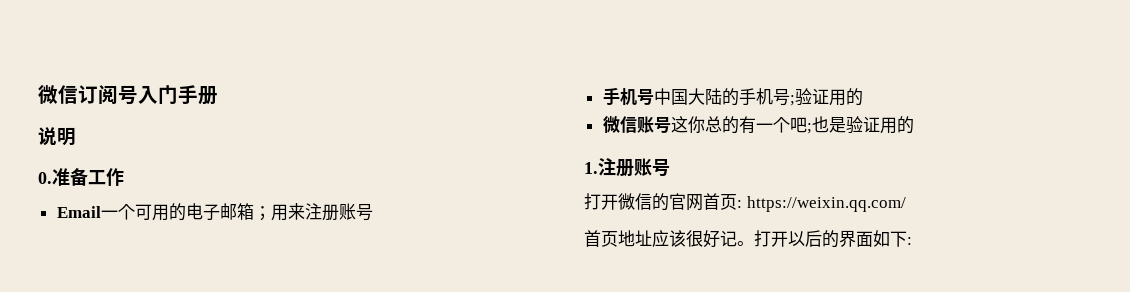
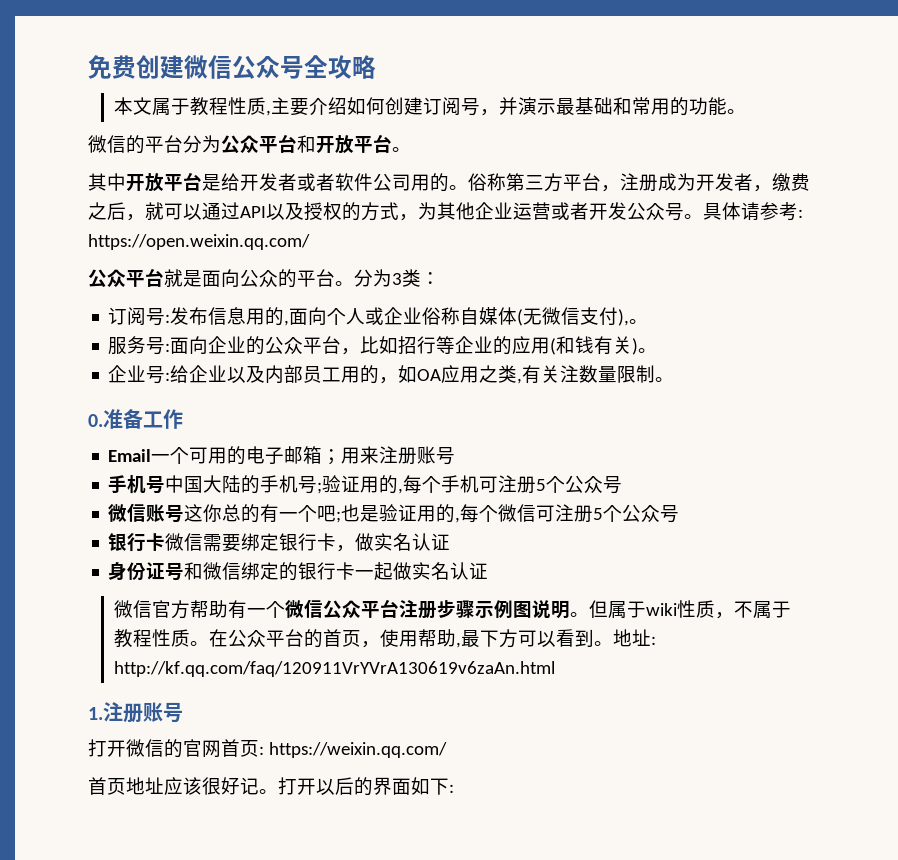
[38,85,218,105] [38,127,76,146] 微信订阅号入门手册 // 说明 -> [88,55,376,79] [114,97,747,116] [88,134,411,154] [88,172,810,192] [88,202,803,221] [88,234,310,250] [88,268,440,288] [108,307,649,326] [108,336,658,355] [108,365,675,384] 免费创建微信公众号全攻略 // 本文属于教程性质,主要介绍如何创建订阅号，并演示最基础和常用的功能。 // 微信的平台分为公众平台和开放平台。 // 其中开放平台是给开发者或者软件公司用的。俗称第三方平台，注册成为开发者，缴费之后，就可以通过API以及授权的方式，为其他企业运营或者开发公众号。具体请参考: https://open.weixin.qq.com/ // 公众平台就是面向公众的平台。分为3类： // 订阅号:发布信息用的,面向个人或企业俗称自媒体(无微信支付),。 // 服务号:面向企业的公众平台，比如招行等企业的应用(和钱有关)。 // 企业号:给企业以及内部员工用的，如OA应用之类,有关注数量限制。
(863, 97) none -> [398,475,623,494] ,每个手机可注册5个公众号
(914, 125) none -> [455,504,680,523] [108,533,451,552] [108,562,489,581] [114,599,792,619] [114,629,657,648] [114,661,556,677] ,每个微信可注册5个公众号 // 银行卡微信需要绑定银行卡，做实名认证 // 身份证号和微信绑定的银行卡一起做实名认证 // 微信官方帮助有一个微信公众平台注册步骤示例图说明。但属于wiki性质，不属于教程性质。在公众平台的首页，使用帮助,最下方可以看到。地址: http://kf.qq.com/faq/120911VrYVrA130619v6zaAn.html

